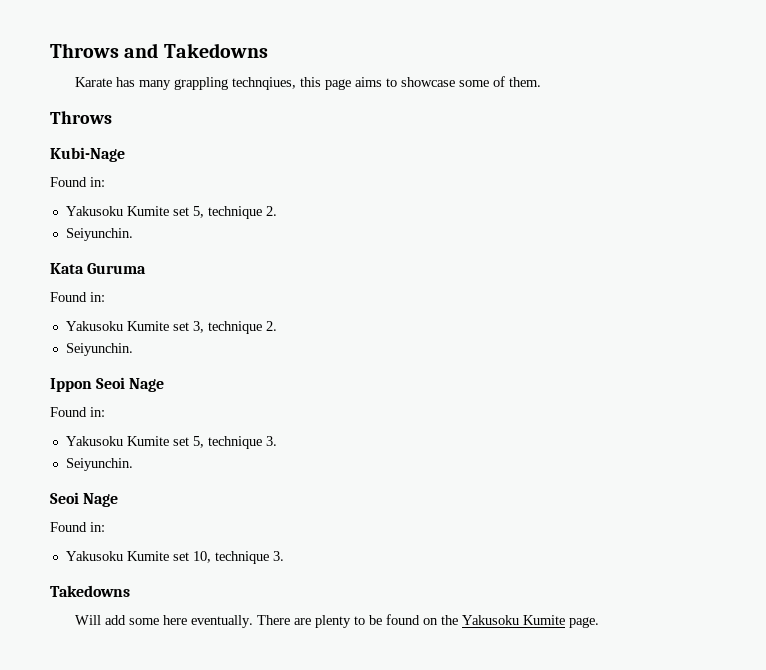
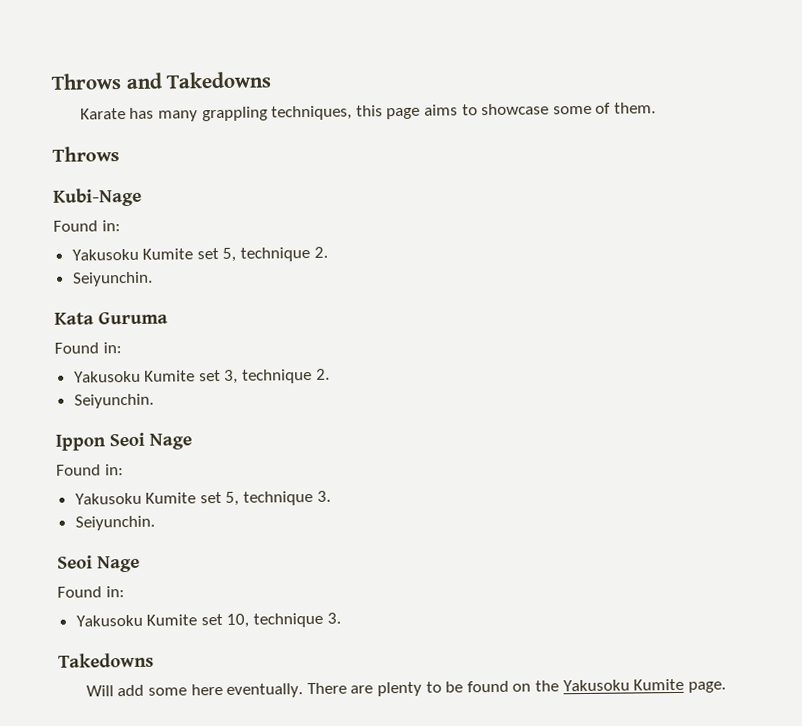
[231,77,296,90] technqiues, -> [271,105,353,121] techniques,

